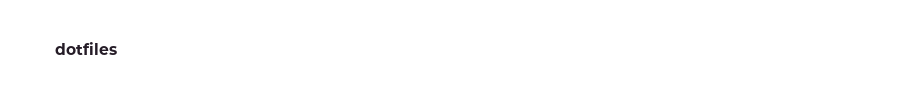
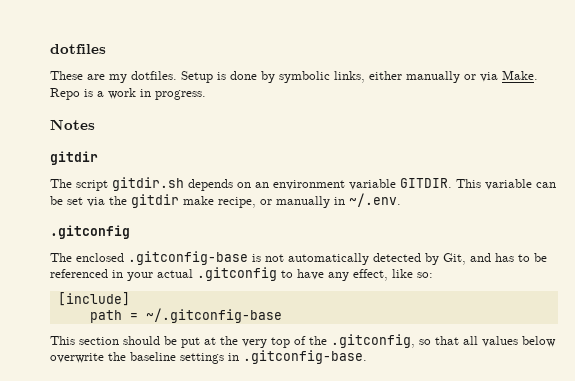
(117, 48) none -> [50,70,538,83] [50,88,206,100] [50,119,95,130] [50,151,98,165] [50,177,556,191] [50,193,401,208] [50,225,130,239] [50,251,547,265] [50,267,433,281] [57,292,130,306] [89,308,282,323] [50,334,556,348] [50,350,367,364] // These are my dotfiles. Setup is done by symbolic links, either manually or via Make. Repo is a work in progress. // Notes // gitdir // The script gitdir.sh depends on an environment variable GITDIR. This variable can be set via the gitdir make recipe, or manually in ~/.env. // .gitconfig // The enclosed .gitconfig-base is not automatically detected by Git, and has to be referenced in your actual .gitconfig to have any effect, like so: // [include] // path = ~/.gitconfig-base // This section should be put at the very top of the .gitconfig, so that all values below overwrite the baseline settings in .gitconfig-base.

